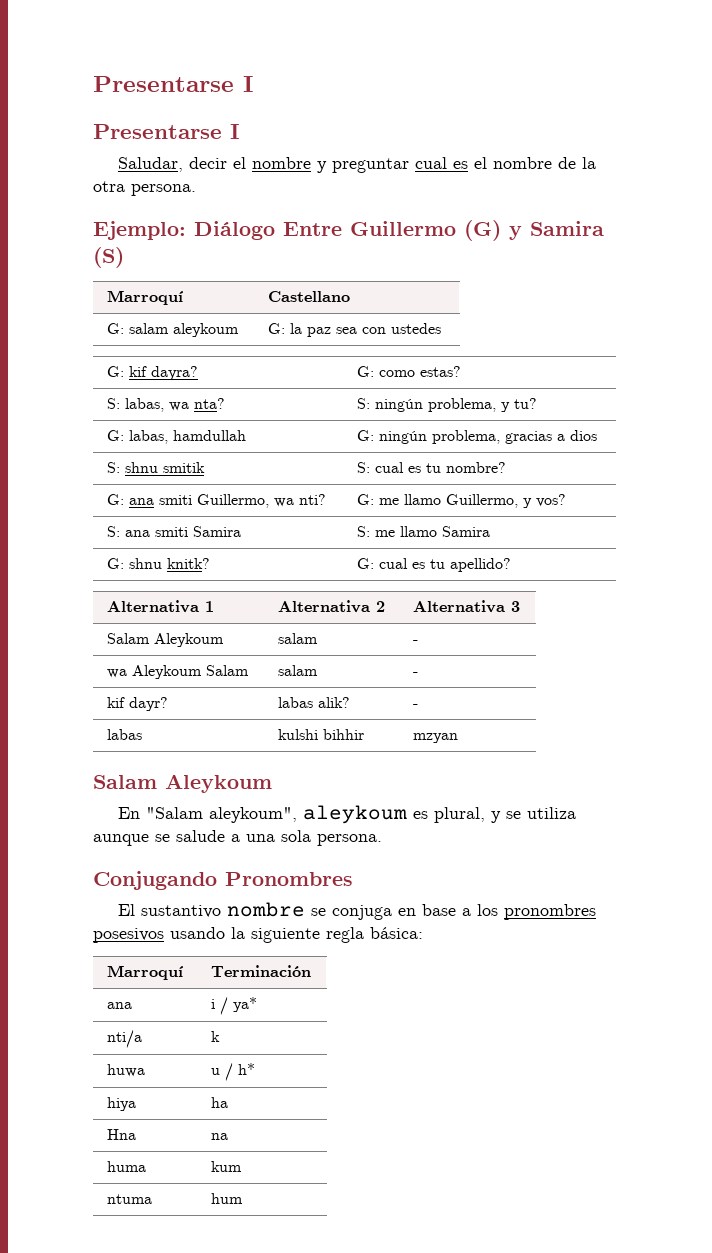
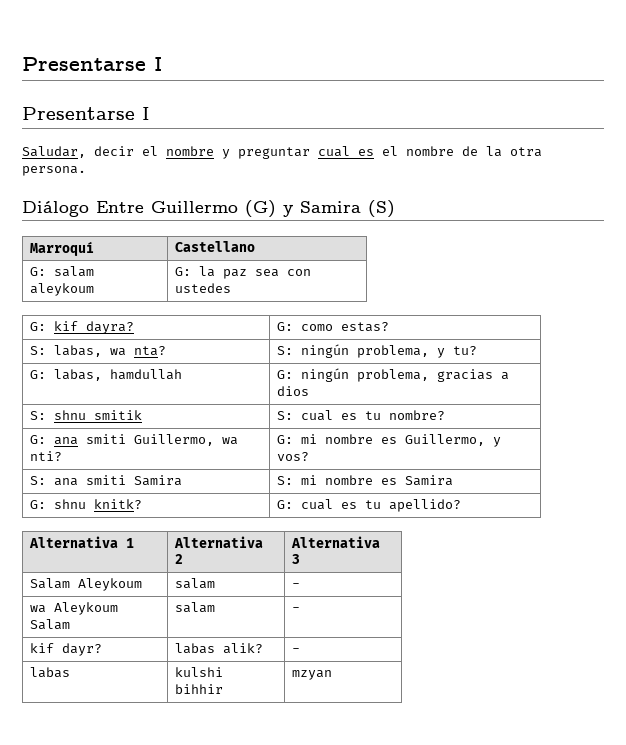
[93,221,186,240] Ejemplo: -> (86, 171) none
[378,494,441,505] me llamo -> [300,434,397,444] mi nombre es
[374,526,437,537] me llamo -> [300,475,397,485] mi nombre es
[93,774,272,793] [118,805,577,824] [93,830,382,846] [93,871,353,890] [118,902,597,920] [93,927,423,943] [106,965,183,980] [210,965,311,977] [106,1002,132,1009] [210,997,257,1015] [106,1030,142,1048] [210,1031,220,1042] [106,1064,145,1077] [210,1063,255,1081] [106,1097,136,1111] [210,1097,228,1108] [106,1129,136,1140] [210,1133,228,1140] [106,1161,146,1172] [210,1161,242,1172] [106,1194,152,1204] [210,1193,243,1204] // Salam Aleykoum // En "Salam aleykoum", aleykoum es plural, y se utiliza aunque se salude a una sola persona. // Conjugando Pronombres // El sustantivo nombre se conjuga en base a los pronombres posesivos usando la siguiente regla básica: // Marroquí | Terminación // ana | i / ya* // nti/a | k // huwa | u / h* // hiya | ha // Hna | na // huma | kum // ntuma | hum -> (332, 675) none

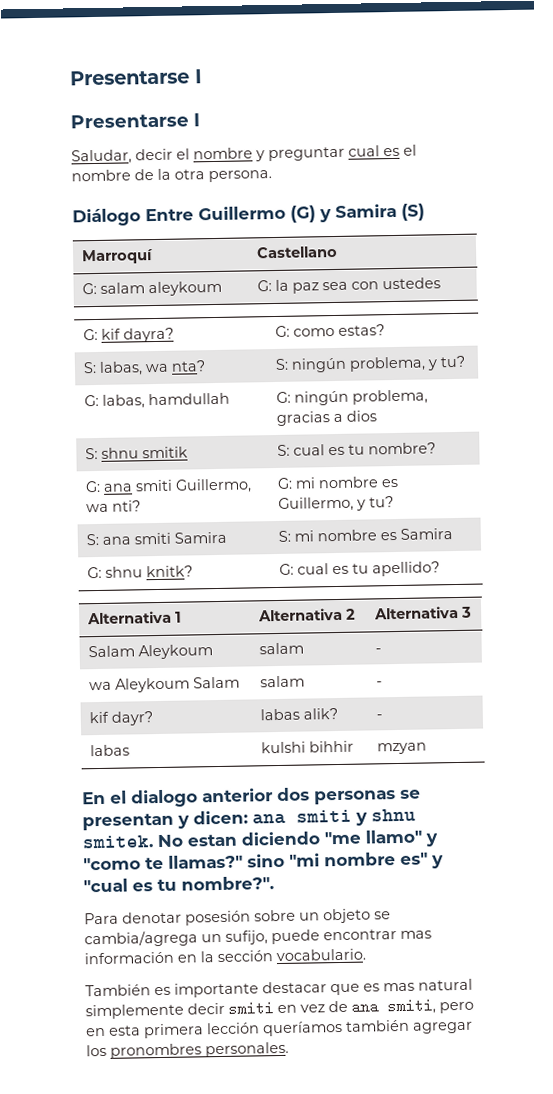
[276,452,309,461] vos? -> [368,496,394,508] tu?
(332, 675) none -> [82,787,421,808] [82,808,416,831] [82,829,439,849] [83,852,444,871] [83,876,274,893] [84,908,391,926] [84,929,432,948] [84,948,366,965] [85,978,473,998] [85,999,474,1020] [86,1019,473,1039] [86,1041,289,1059] // En el dialogo anterior dos personas se presentan y dicen: ana smiti y shnu smitek. No estan diciendo "me llamo" y "como te llamas?" sino "mi nombre es" y "cual es tu nombre?". // Para denotar posesión sobre un objeto se cambia/agrega un sufijo, puede encontrar mas información en la sección vocabulario. // También es importante destacar que es mas natural simplemente decir smiti en vez de ana smiti, pero en esta primera lección queríamos también agregar los pronombres personales.

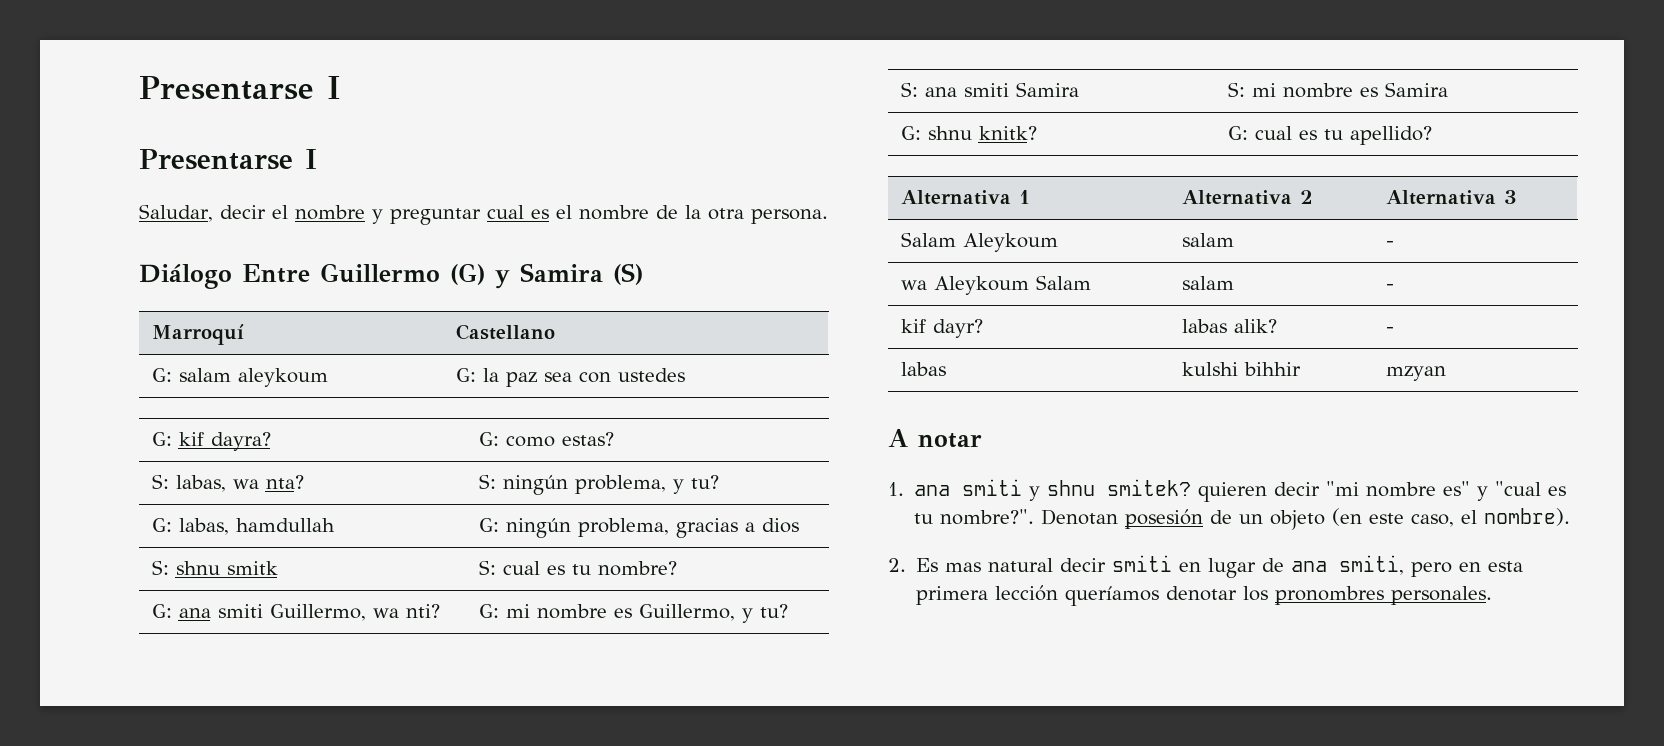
[141,446,188,459] smitik -> [226,561,278,575] smitk
[82,787,421,808] [82,808,416,831] [82,829,439,849] [83,853,285,871] En el dialogo anterior dos personas se presentan y dicen: ana smiti y shnu smitek. No estan diciendo "me llamo" y "como te llamas?" sino -> [888,429,982,448] [888,479,1321,502] A notar // 1. ana smiti y shnu smitek? quieren decir
[84,908,391,926] [84,929,432,948] [84,948,366,965] [85,981,380,998] // Para denotar posesión sobre un objeto se cambia/agrega un sufijo, puede encontrar mas información en la sección vocabulario. // También es importante destacar que es -> [1041,508,1571,530] [888,558,939,572] Denotan posesión de un objeto (en este caso, el nombre). // 2. Es
[85,1003,184,1020] simplemente -> (1054, 565) none
[300,1004,325,1013] vez -> [1208,558,1257,578] lugar
[345,1019,473,1034] también agregar -> [1166,586,1238,601] denotar

